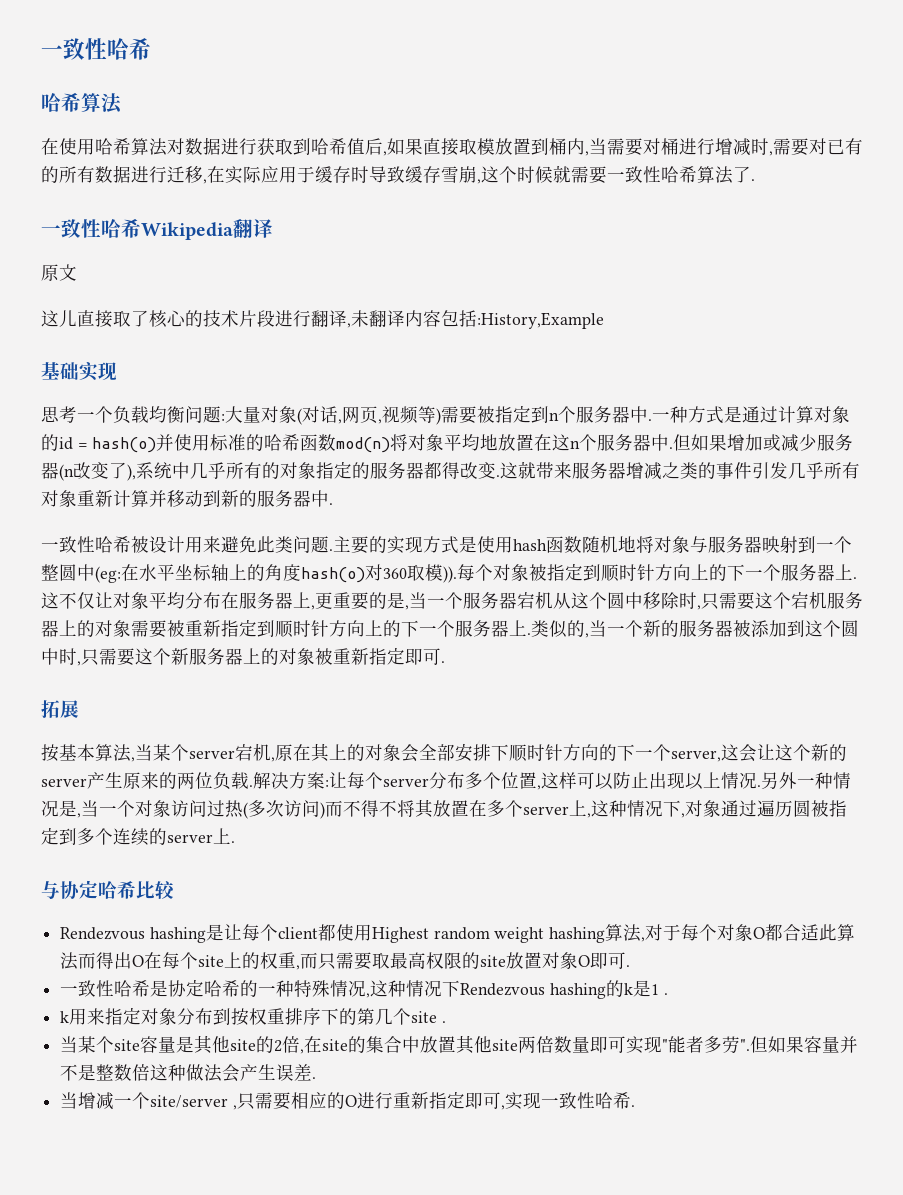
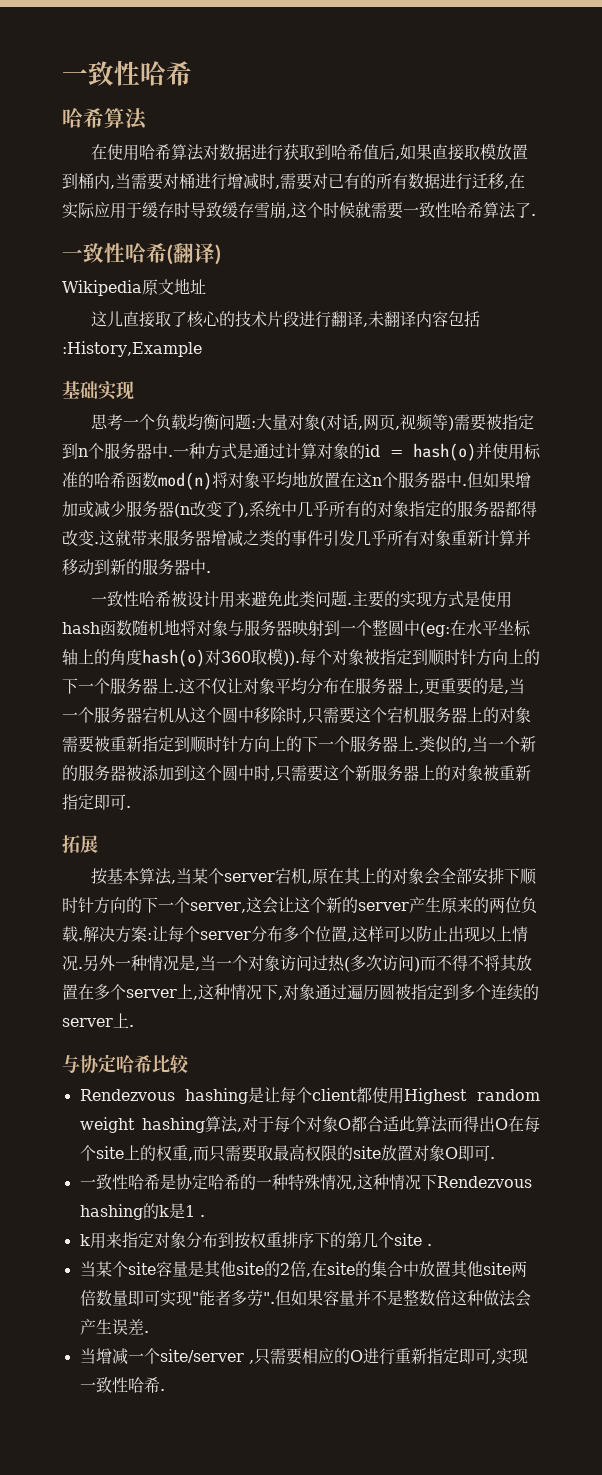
[141,219,273,240] Wikipedia翻译 // -> [167,243,221,265] [62,280,142,296] (翻译) // Wikipedia
(77, 272) none -> [174,278,206,294] 地址

